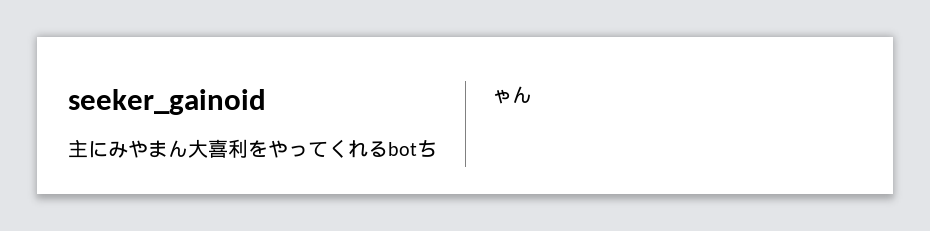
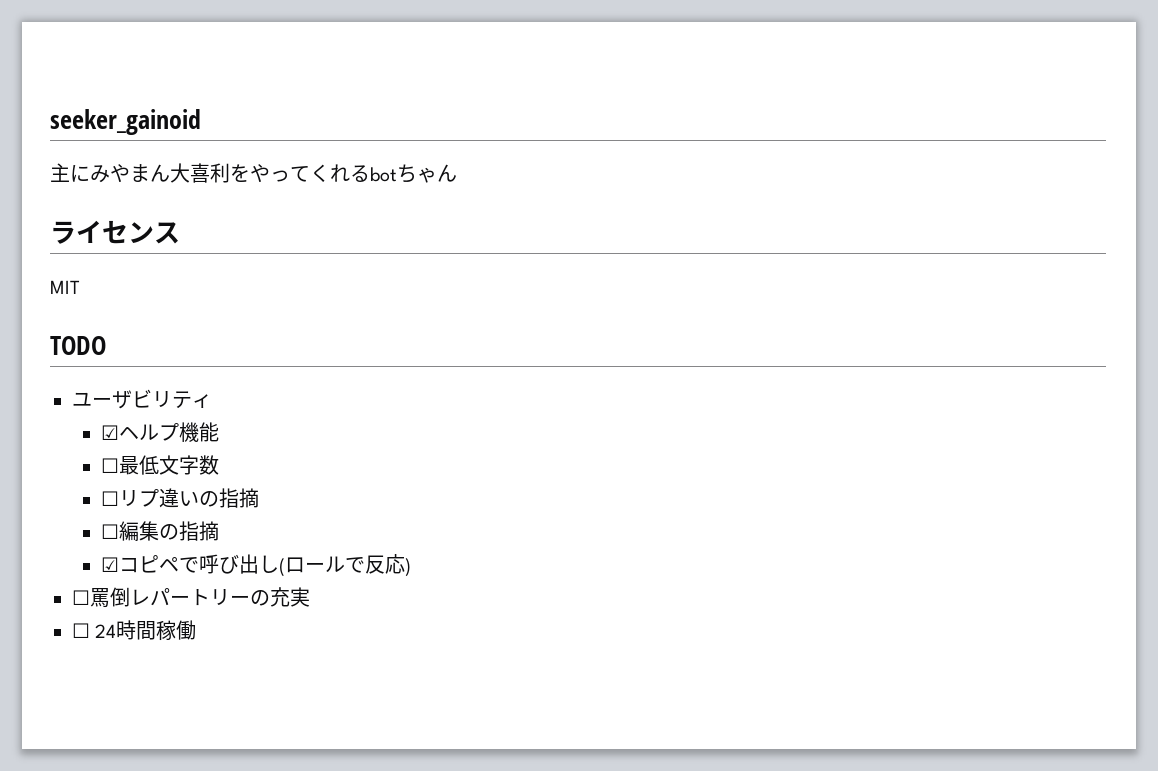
(532, 95) none -> [50,220,180,244] [50,280,80,294] [50,336,106,355] [72,389,212,409] [101,422,220,442] [101,455,220,475] [101,488,260,508] [101,521,220,541] [101,554,412,577] [72,587,310,608] [72,620,197,641] // ライセンス // MIT // TODO // ユーザビリティ // ☑ヘルプ機能 // ☐最低文字数 // ☐リプ違いの指摘 // ☐編集の指摘 // ☑コピペで呼び出し(ロールで反応) // ☐罵倒レパートリーの充実 // ☐ 24時間稼働

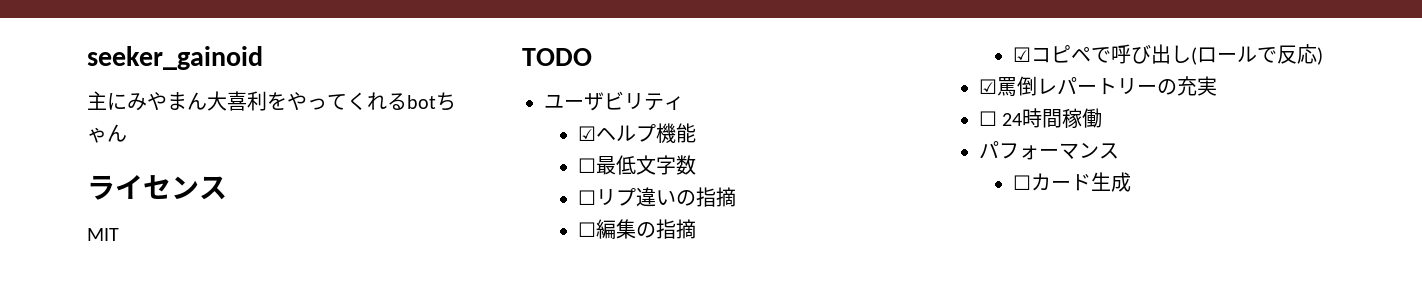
[72,590,90,605] ☐ -> [979,79,997,94] ☑
(197, 630) none -> [979,141,1119,160] [1012,172,1131,192] // パフォーマンス // ☐カード生成

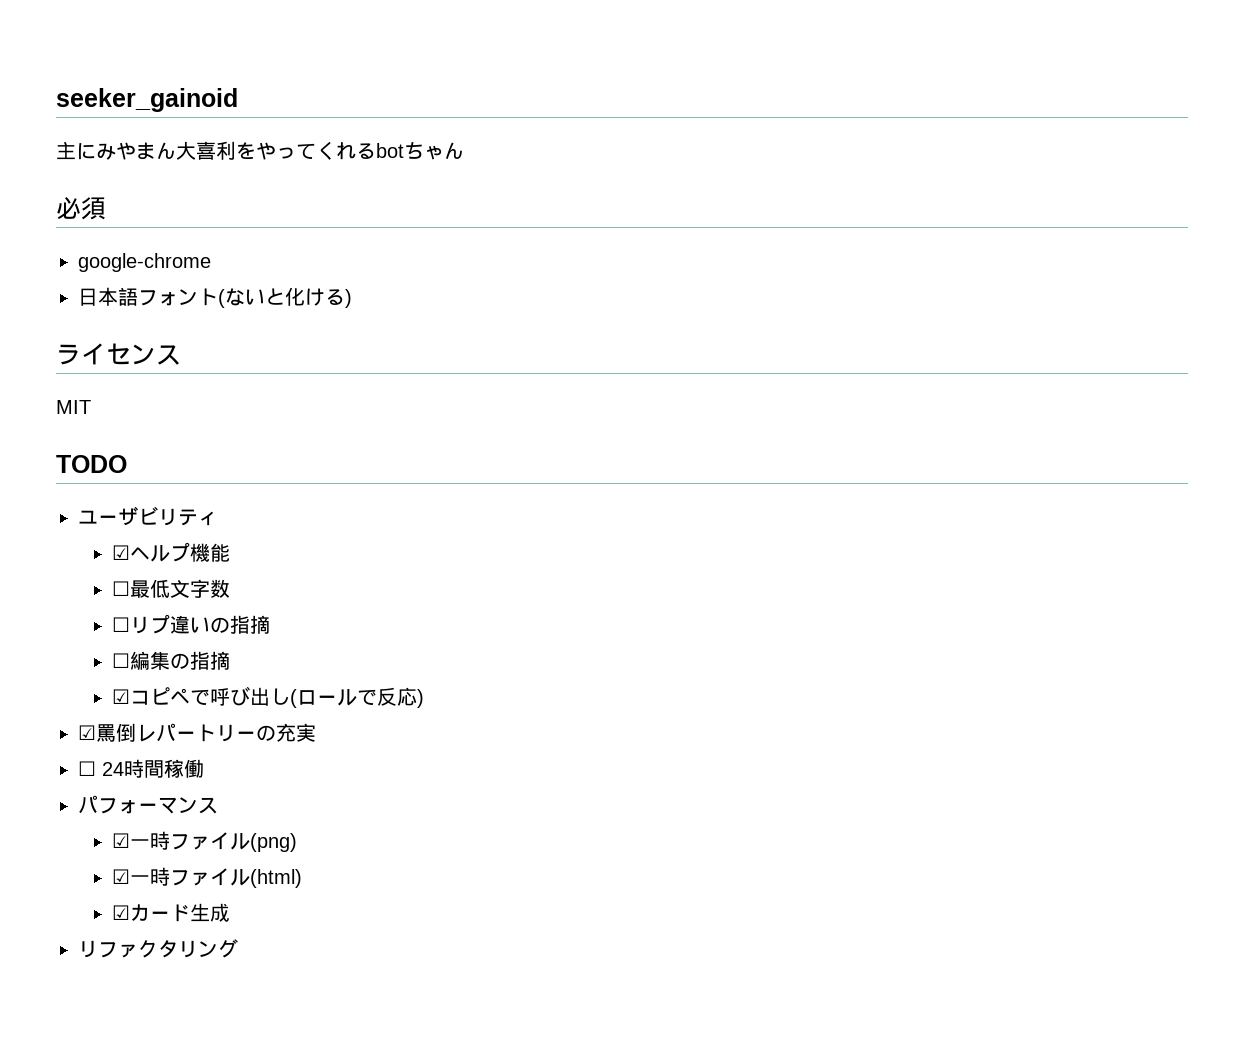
(127, 133) none -> [56,197,106,220] [78,253,211,272] [78,287,352,308] // 必須 // google-chrome // 日本語フォント(ないと化ける)
[1012,175,1031,190] ☐ -> [112,831,298,852] [112,867,303,888] [112,905,131,920] ☑一時ファイル(png) // ☑一時ファイル(html) // ☑
(1131, 182) none -> [78,939,238,958] // リファクタリング

